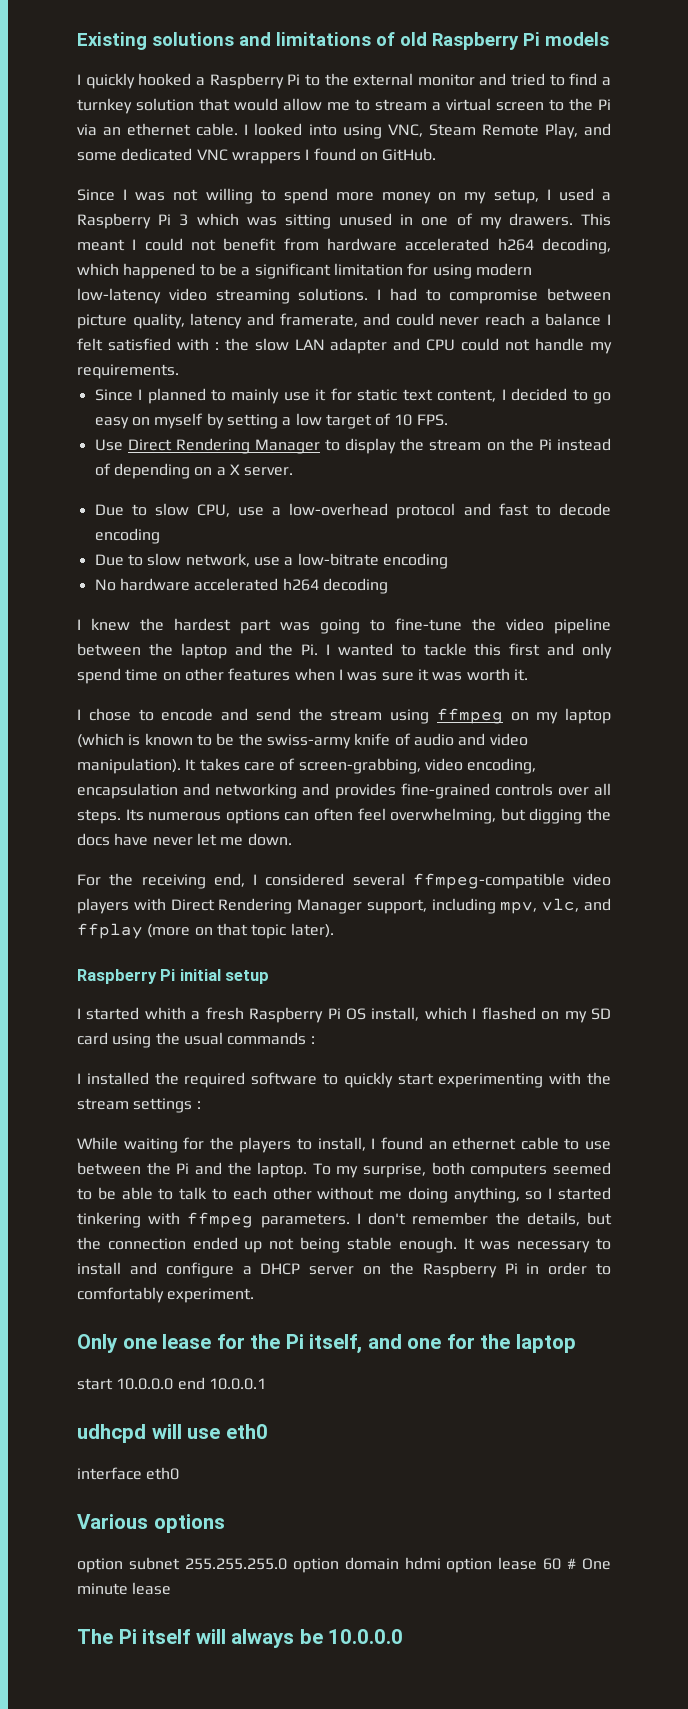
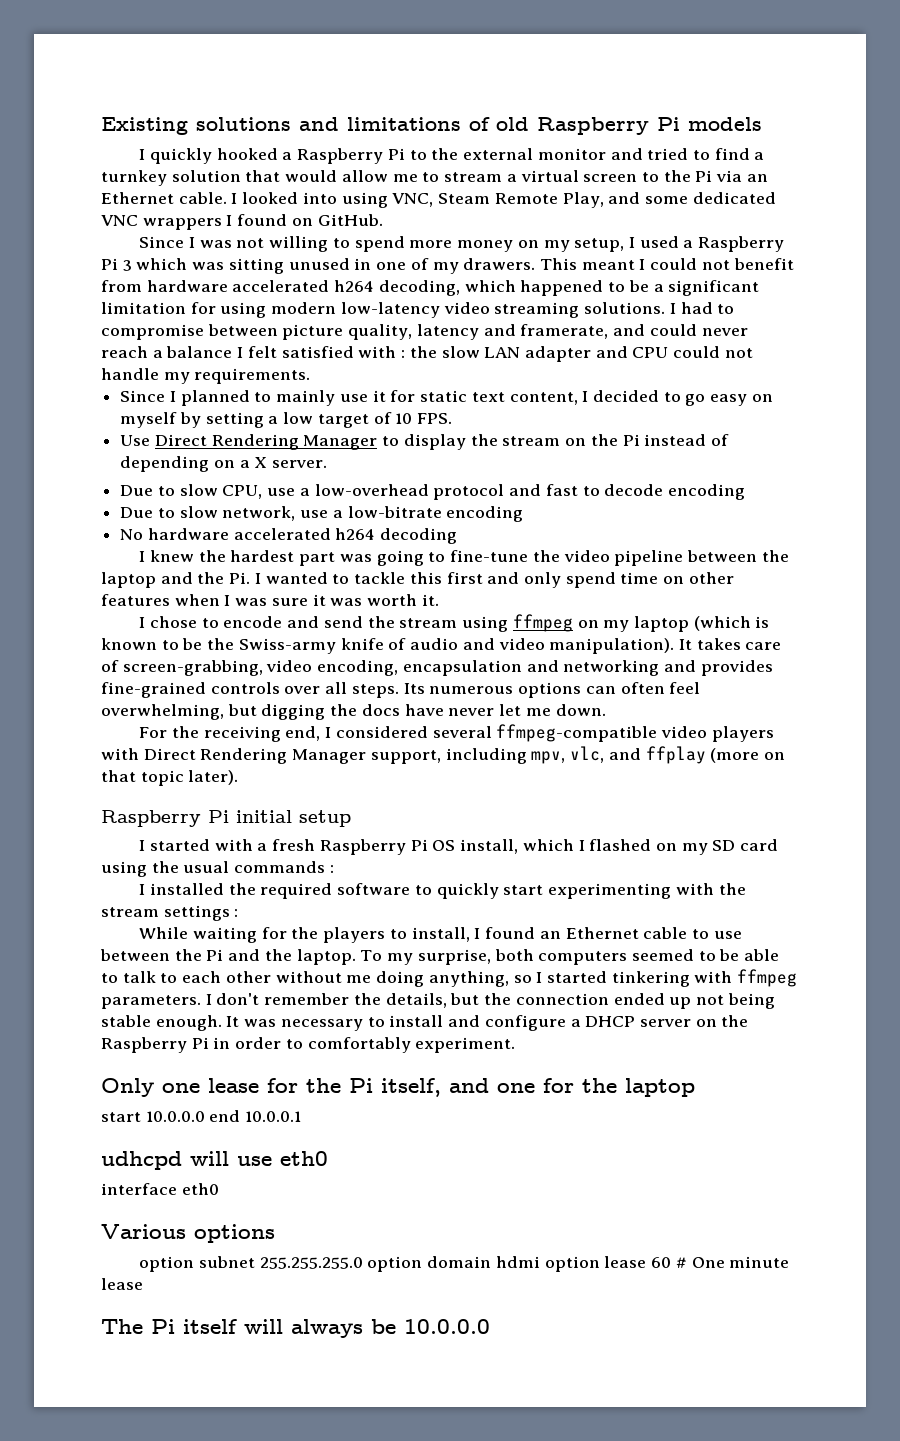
[127,123,192,136] ethernet -> [101,192,174,204] Ethernet
[266,734,351,749] swiss-army -> [238,638,336,654] Swiss-army
[144,1007,186,1020] whith -> [214,839,253,851] with
[452,1137,517,1150] ethernet -> [565,927,639,939] Ethernet

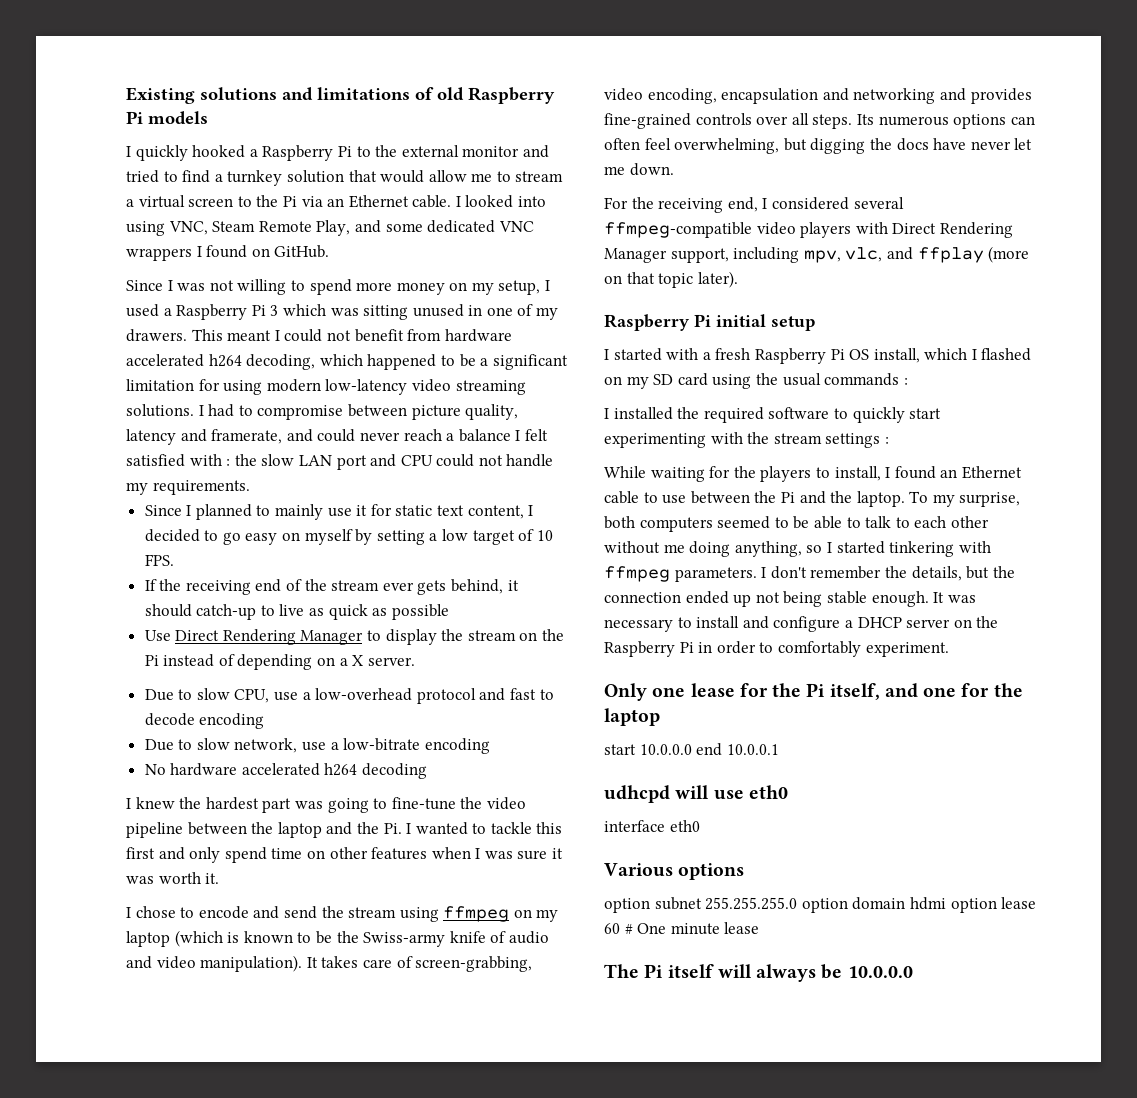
[524,346,591,362] adapter -> [336,455,367,470] port
(453, 418) none -> [144,579,519,595] [144,604,449,620] // If the receiving end of the stream ever gets behind, it should catch-up to live as quick as possible

